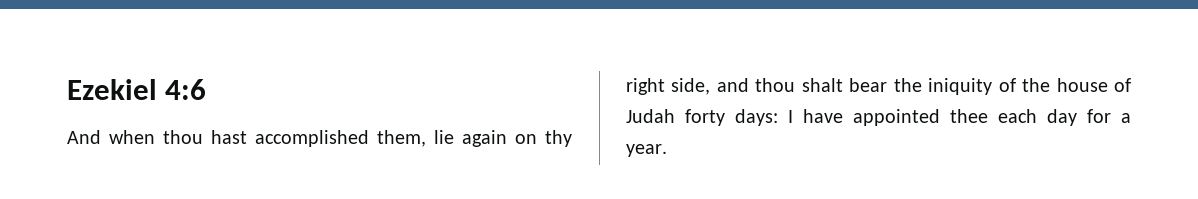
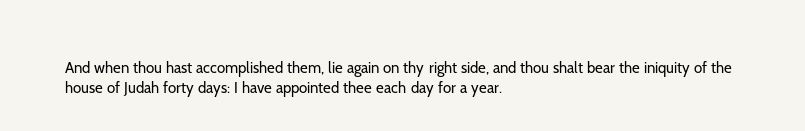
[67,79,207,100] Ezekiel 4:6 // -> (65, 67) none

